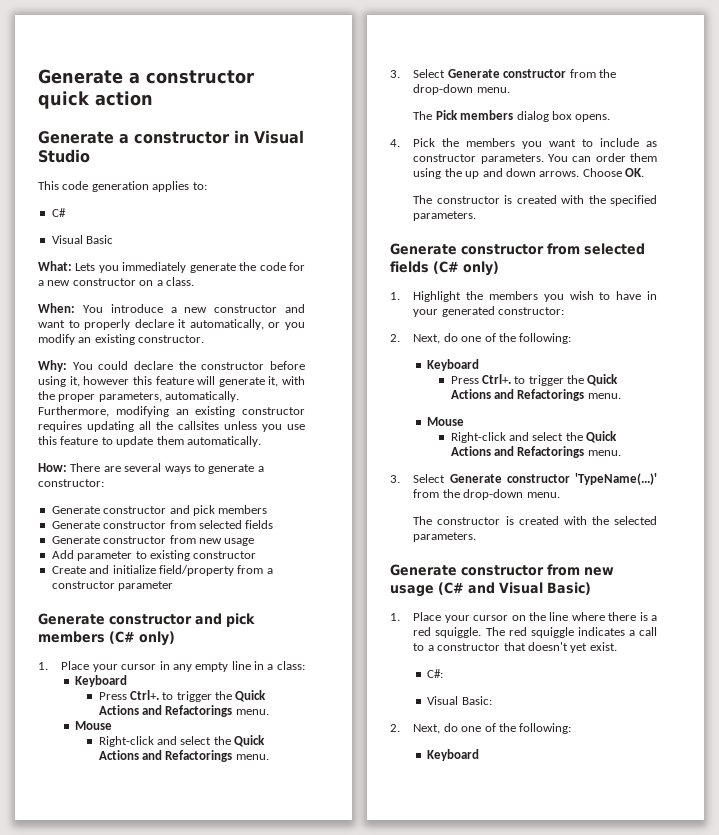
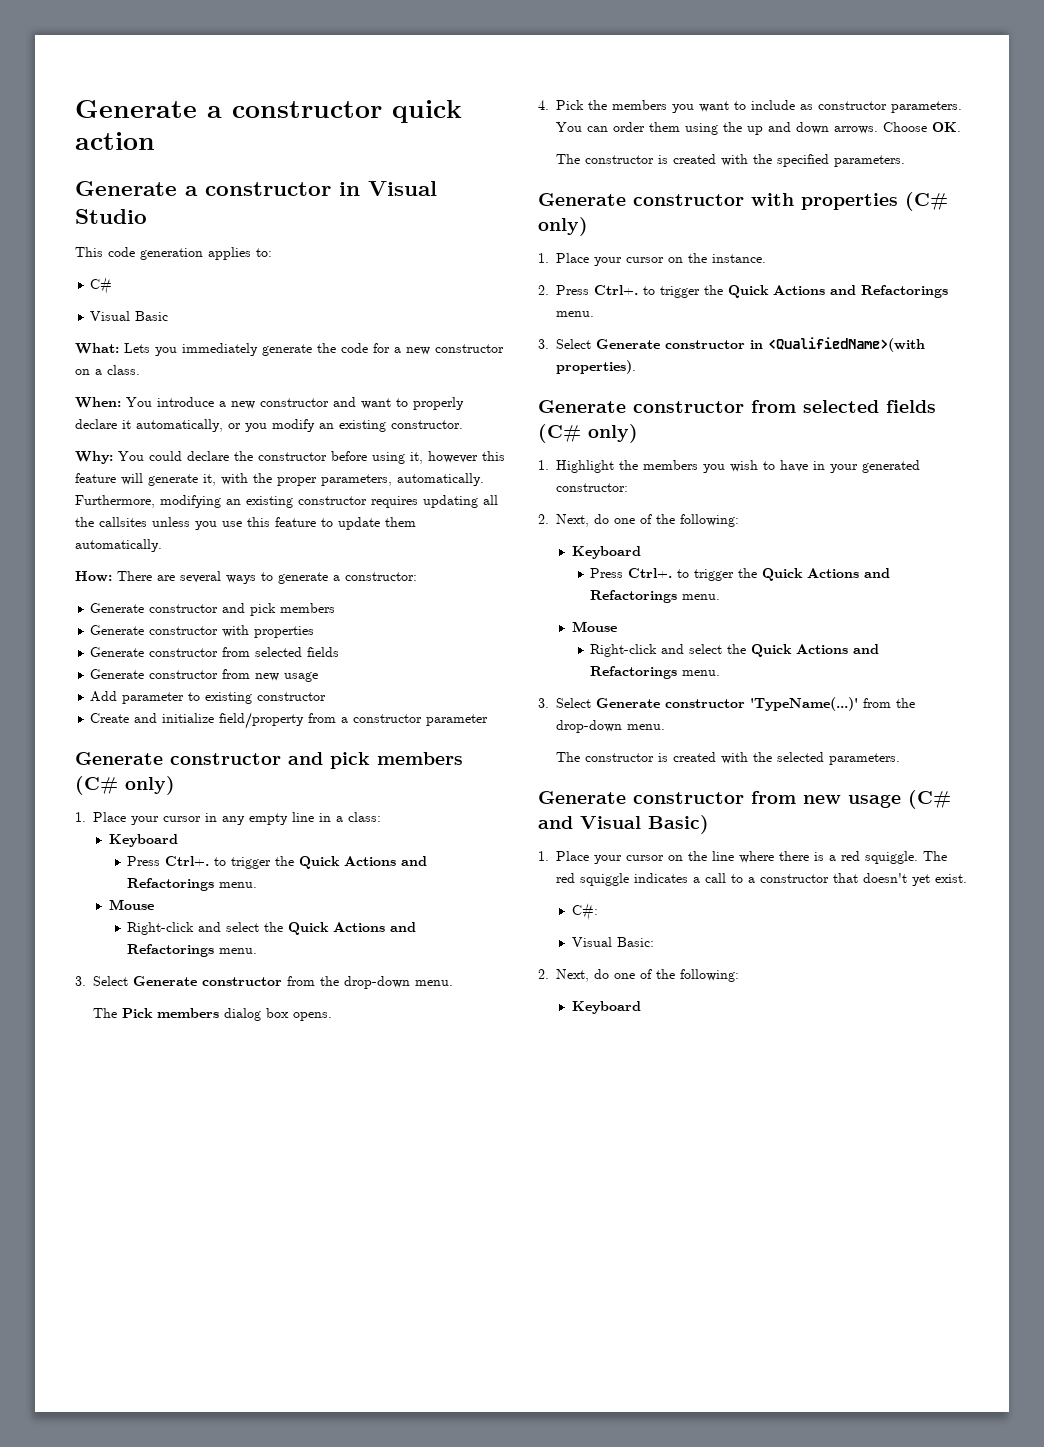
(268, 509) none -> [90,625,315,638] // Generate constructor with properties
(477, 216) none -> [538,192,948,211] [538,217,588,236] [538,253,767,266] [538,285,949,298] [556,311,595,317] [538,337,926,352] [556,360,637,374] // Generate constructor with properties (C# only) // 1. Place your cursor on the instance. // 2. Press Ctrl+. to trigger the Quick Actions and Refactorings menu. // 3. Select Generate constructor in <QualifiedName>(with properties).

